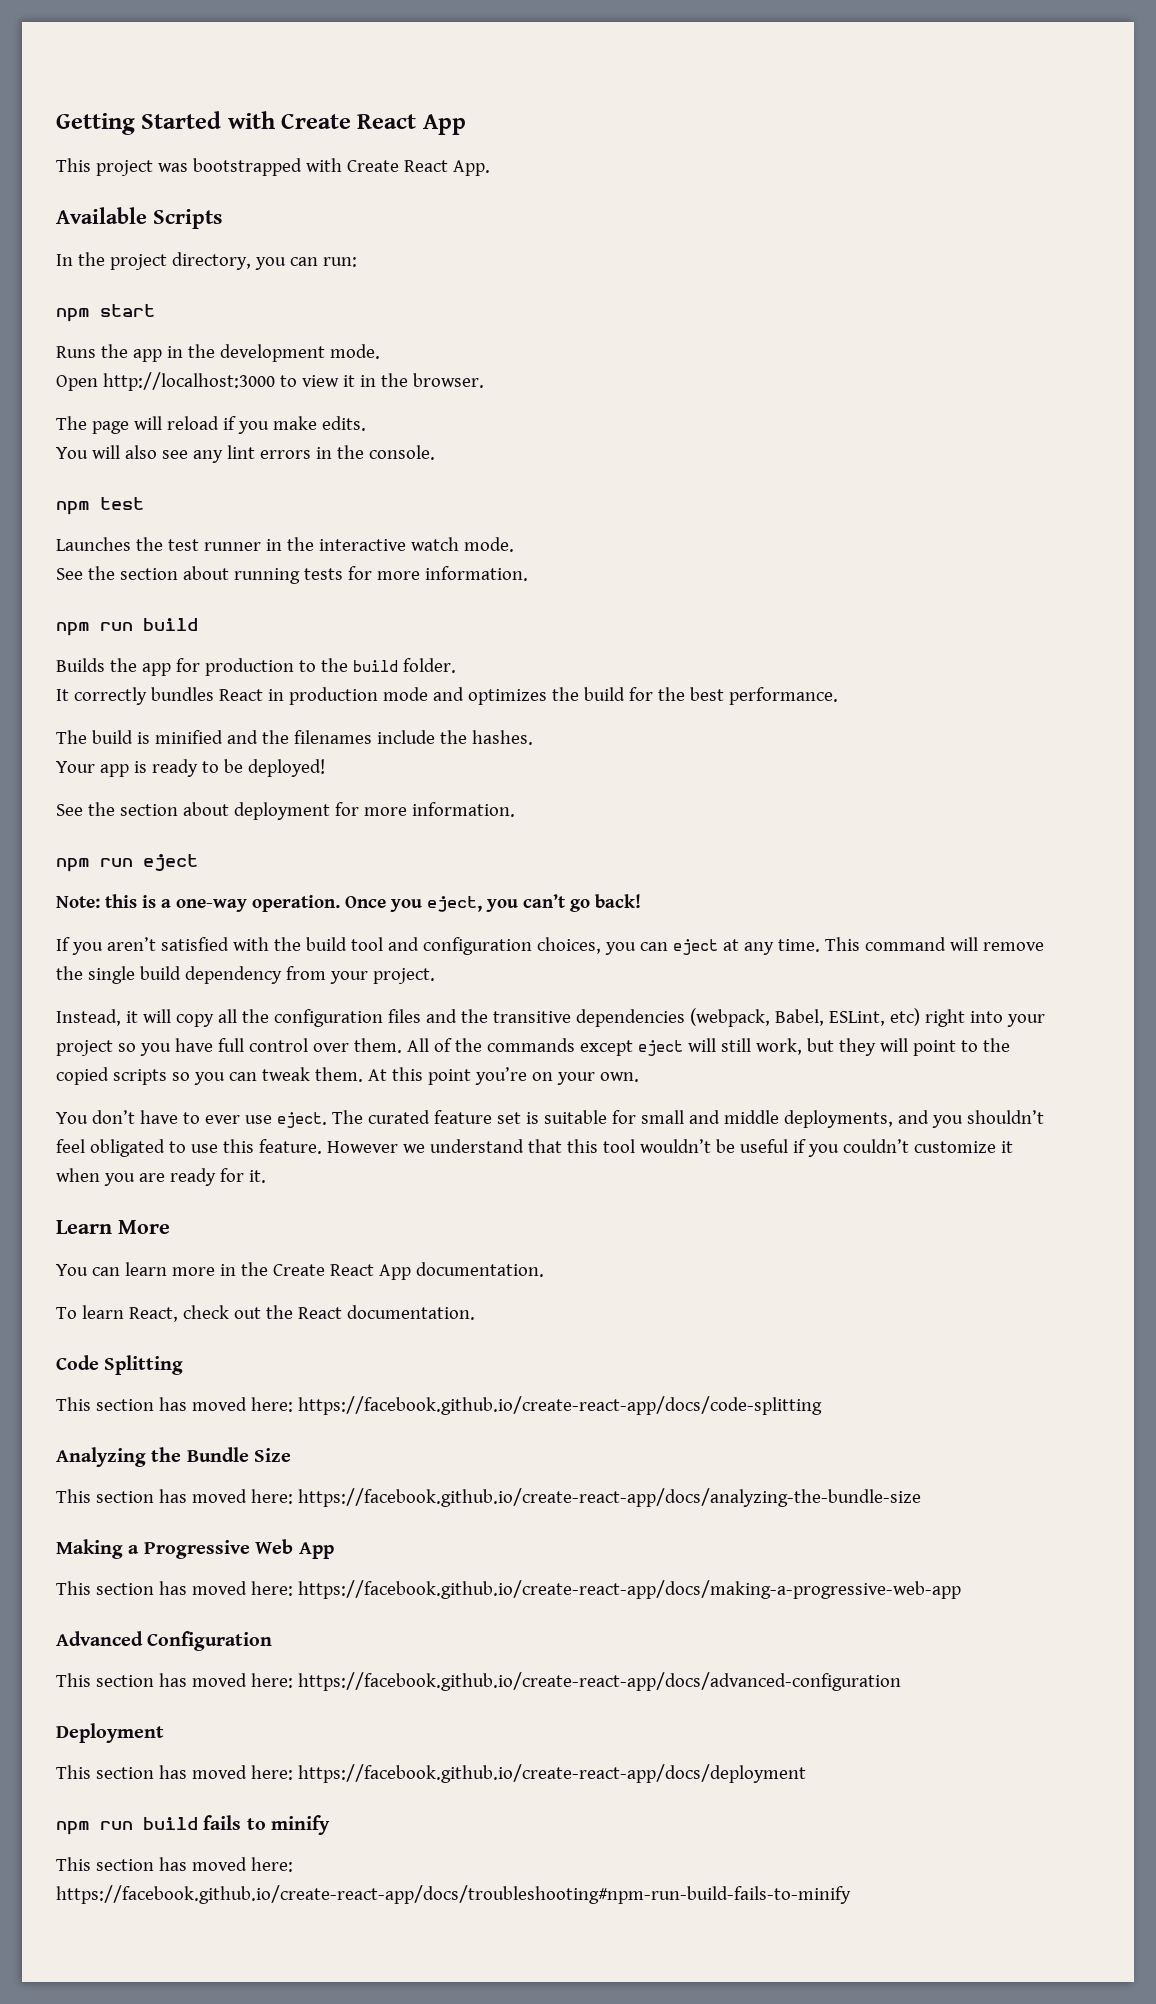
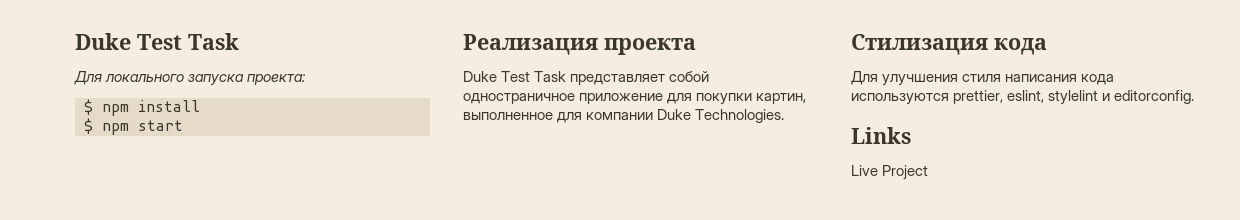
[56,111,466,135] [56,158,490,176] [56,207,222,229] [56,252,357,270] [56,304,155,322] [56,344,380,362] [56,372,484,391] [56,416,366,434] [56,445,435,463] [56,497,144,515] [56,537,514,552] [56,566,528,584] [56,618,198,636] [56,658,456,676] [56,687,838,705] [56,730,533,745] [56,759,325,777] [56,802,515,820] [56,854,198,872] [56,894,641,912] [56,937,1044,955] [56,966,435,984] [56,1008,1045,1027] [56,1038,1010,1056] [56,1067,639,1085] [56,1110,1044,1128] [56,1139,1013,1157] [56,1168,266,1186] [56,1220,170,1234] [56,1262,544,1280] [56,1305,475,1322] [56,1355,184,1375] [56,1396,822,1415] [56,1447,292,1467] [56,1488,921,1507] [56,1539,334,1559] [56,1580,961,1599] [56,1631,273,1651] [56,1672,901,1691] [56,1723,164,1743] [56,1764,806,1783] [56,1815,331,1835] [56,1857,293,1872] [56,1885,851,1904] Getting Started with Create React App // This project was bootstrapped with Create React App. // Available Scripts // In the project directory, you can run: // npm start // Runs the app in the development mode. // Open http://localhost:3000 to view it in the browser. // The page will reload if you make edits. // You will also see any lint errors in the console. // npm test // Launches the test runner in the interactive watch mode. // See the section about running tests for more information. // npm run build // Builds the app for production to the build folder. // It correctly bundles React in production mode and optimizes the build for the best performance. // The build is minified and the filenames include the hashes. // Your app is ready to be deployed! // See the section about deployment for more information. // npm run eject // Note: this is a one-way operation. Once you eject, you can’t go back! // If you aren’t satisfied with the build tool and configuration choices, you can eject at any time. This command will remove the single build dependency from your project. // Instead, it will copy all the configuration files and the transitive dependencies (webpack, Babel, ESLint, etc) right into your project so you have full control over them. All of the commands except eject will still work, but they will point to the copied scripts so you can tweak them. At this point you’re on your own. // You don’t have to ever use eject. The curated feature set is suitable for small and middle deployments, and you shouldn’t feel obligated to use this feature. However we understand that this tool wouldn’t be useful if you couldn’t customize it when you are ready for it. // Learn More // You can learn more in the Create React App documentation. // To learn React, check out the React documentation. // Code Splitting // This section has moved here: https://facebook.github.io/create-react-app/docs/code-splitting // Analyzing the Bundle Size // This section has moved here: https://facebook.github.io/create-react-app/docs/analyzing-the-bundle-size // Making a Progressive Web App // This section has moved here: https://facebook.github.io/create-react-app/docs/making-a-progressive-web-app // Advanced Configuration // This section has moved here: https://facebook.github.io/create-react-app/docs/advanced-configuration // Deployment // This section has moved here: https://facebook.github.io/create-react-app/docs/deployment // npm run build fails to minify // This section has moved here: https://facebook.github.io/create-react-app/docs/troubleshooting#npm-run-build-fails-to-minify -> [75,33,239,50] [74,71,307,86] [84,99,200,116] [84,118,183,135] [463,34,696,55] [463,71,710,85] [463,93,807,105] [463,109,785,123] [851,34,1047,55] [851,71,1115,86] [851,90,1195,105] [851,127,911,144] [851,165,929,180] Duke Test Task // Для локального запуска проекта: // $ npm install // $ npm start // Реализация проекта // Duke Test Task представляет собой одностраничное приложение для покупки картин, выполненное для компании Duke Technologies. // Стилизация кода // Для улучшения стиля написания кода используются prettier, eslint, stylelint и editorconfig. // Links // Live Project

